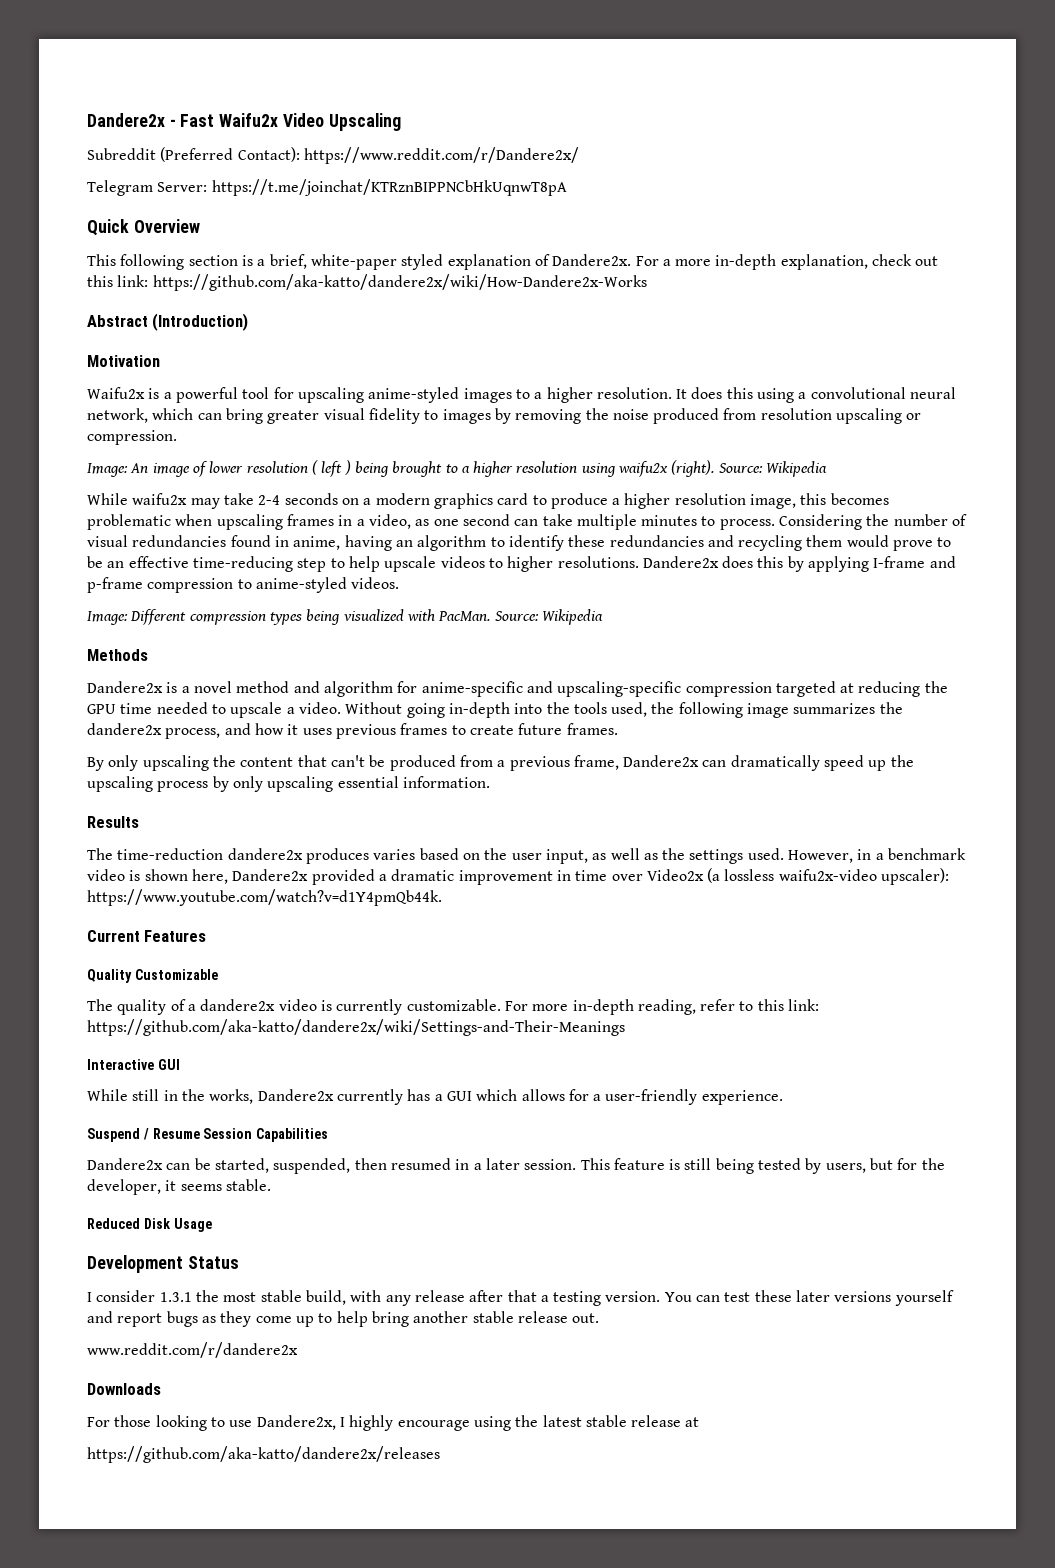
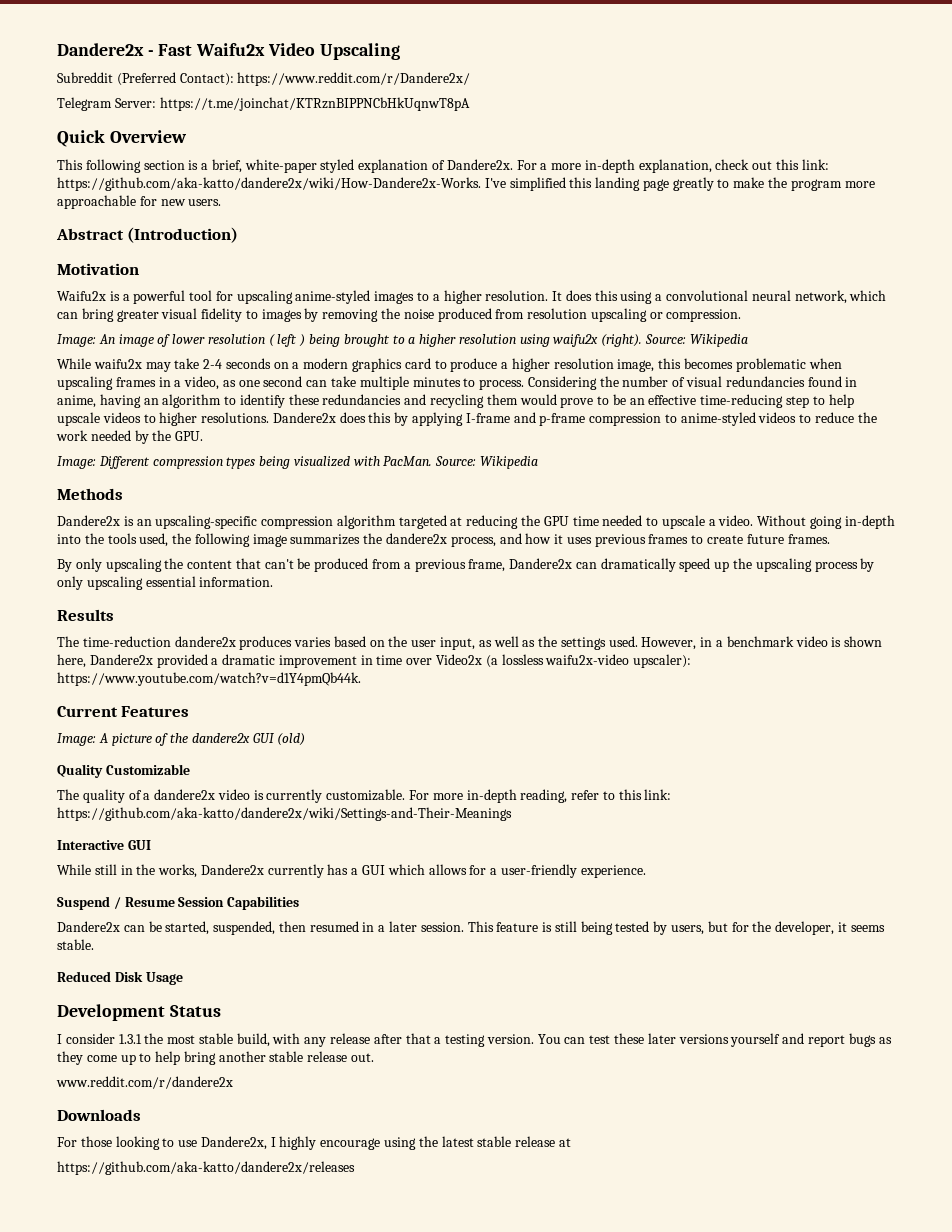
[152,274,647,291] https://github.com/aka-katto/dandere2x/wiki/How-Dandere2x-Works -> [57,177,875,191] [57,195,222,209] https://github.com/aka-katto/dandere2x/wiki/How-Dandere2x-Works. I've simplified this landing page greatly to make the program more approachable for new users.
[351,577,400,589] videos. -> [758,412,877,423] [56,430,204,444] videos to reduce the work needed by the GPU.
[181,681,553,697] a novel method and algorithm for anime-specific and -> [136,519,152,526] an
(772, 689) none -> [336,515,396,529] algorithm
(207, 936) none -> [57,733,306,746] // Image: A picture of the dandere2x GUI (old)

